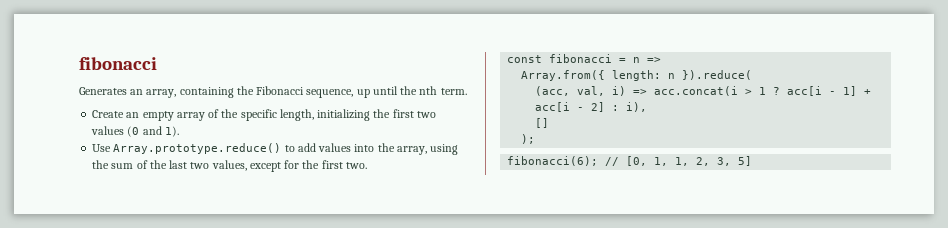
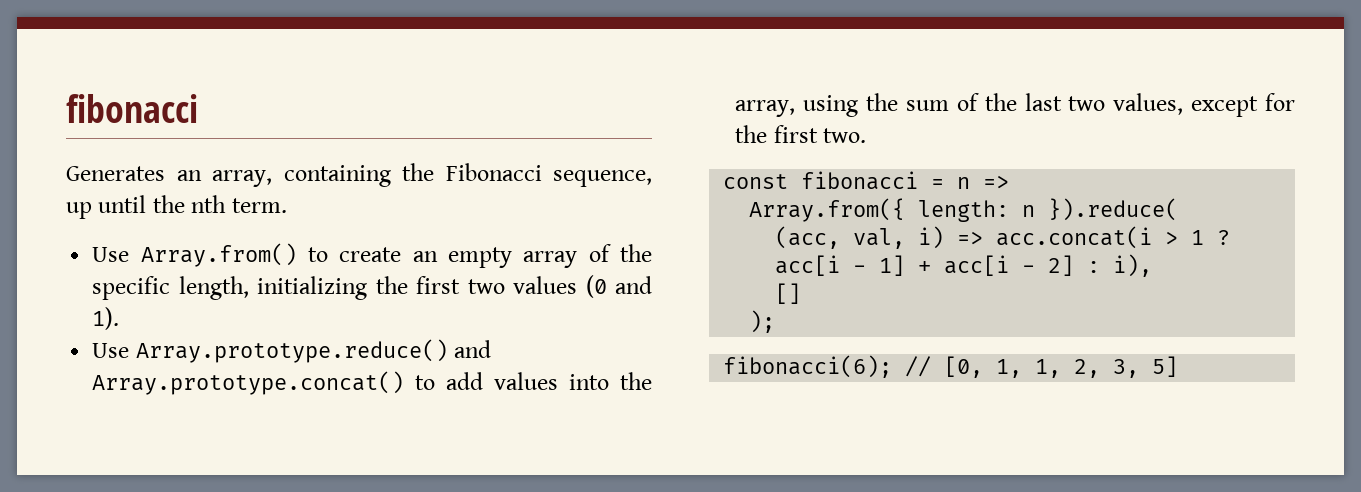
[92,110,125,118] Create -> [92,243,402,267] Use Array.from() to create
(282, 148) none -> [454,340,492,358] [92,371,405,395] and Array.prototype.concat()

